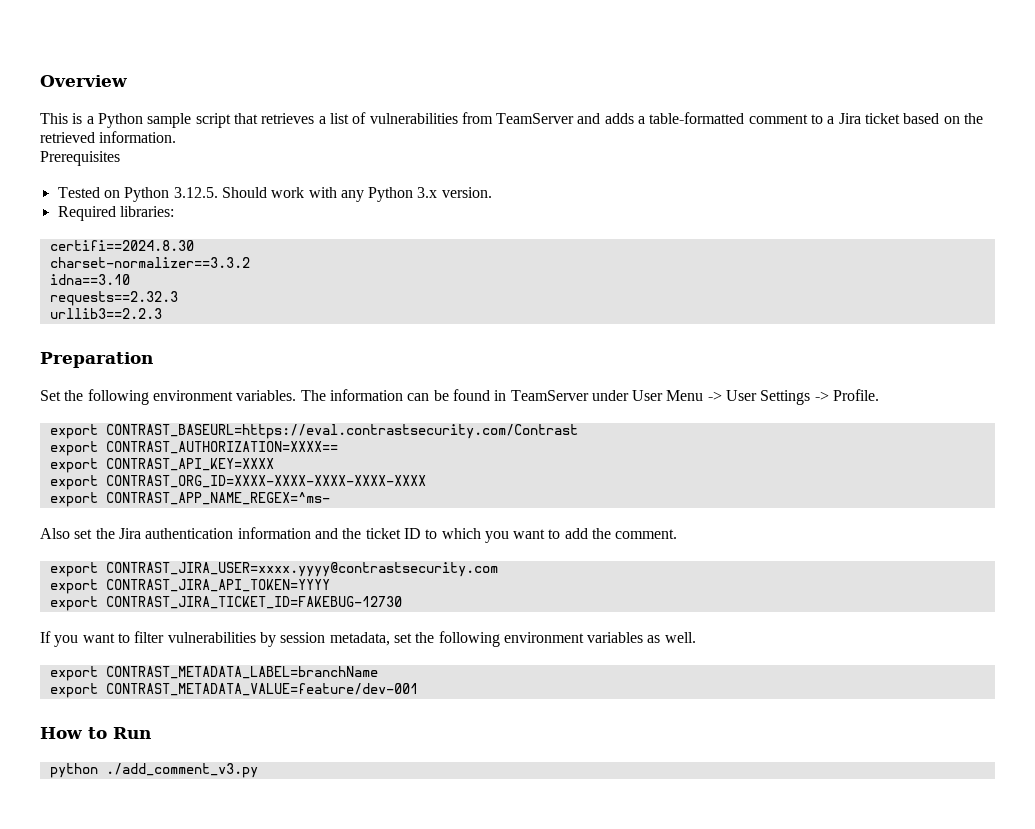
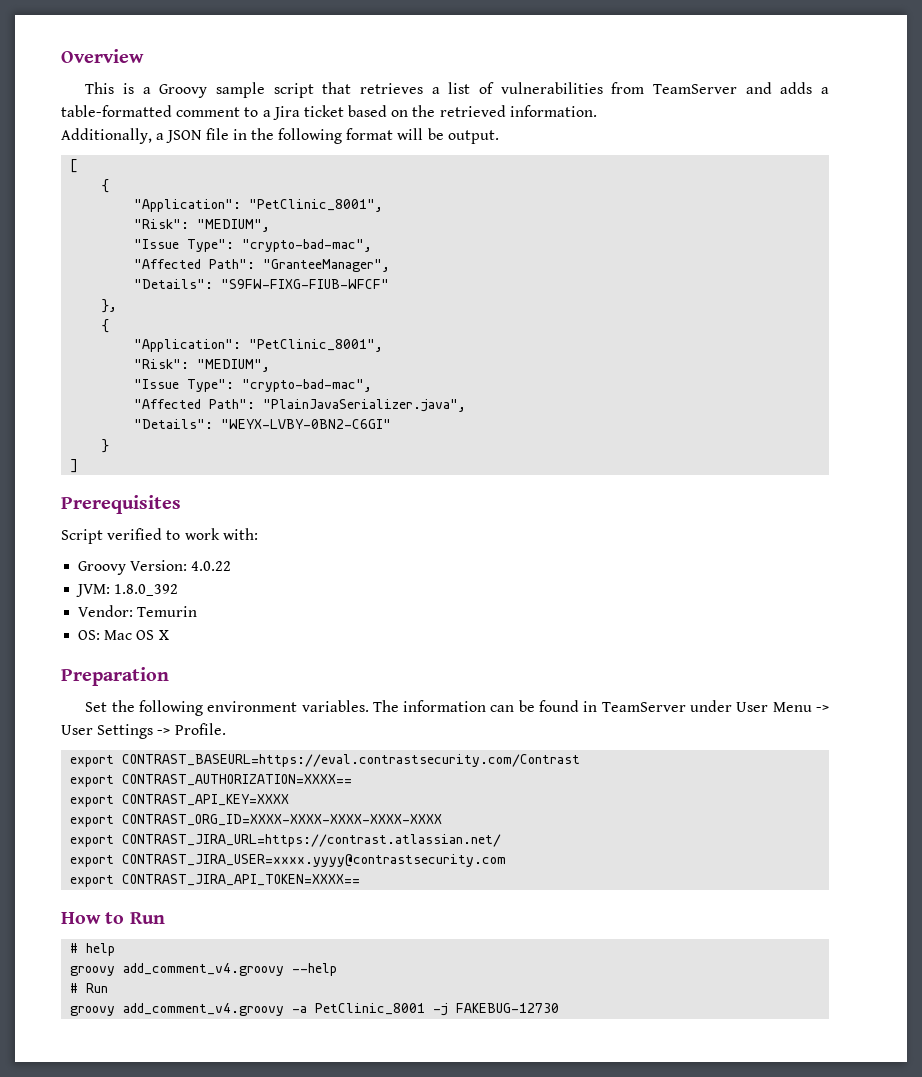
[97,113,143,128] Python -> [159,84,208,98] Groovy
[40,151,120,166] [57,187,492,202] [57,206,174,221] [49,240,194,251] [49,257,250,268] [49,274,130,285] [49,291,178,306] [49,308,162,319] Prerequisites // Tested on Python 3.12.5. Should work with any Python 3.x version. // Required libraries: // certifi==2024.8.30 // charset-normalizer==3.3.2 // idna==3.10 // requests==2.32.3 // urllib3==2.2.3 -> [61,128,499,144] [70,159,79,173] [102,179,110,193] [134,199,384,212] [134,219,271,232] [134,239,373,252] [134,259,391,272] [134,279,390,289] [102,299,118,313] [102,319,110,333] [134,339,384,352] [134,359,271,372] [134,379,373,392] [134,399,467,412] [134,419,392,429] [102,439,110,453] [70,459,79,473] [61,495,181,514] [61,528,258,544] [78,560,232,575] [76,584,179,597] [78,605,198,617] [78,630,169,640] Additionally, a JSON file in the following format will be output. // [ // { // "Application": "PetClinic_8001", // "Risk": "MEDIUM", // "Issue Type": "crypto-bad-mac", // "Affected Path": "GranteeManager", // "Details": "S9FW-FIXG-FIUB-WFCF" // }, // { // "Application": "PetClinic_8001", // "Risk": "MEDIUM", // "Issue Type": "crypto-bad-mac", // "Affected Path": "PlainJavaSerializer.java", // "Details": "WEYX-LVBY-0BN2-C6GI" // } // ] // Prerequisites // Script verified to work with: // Groovy Version: 4.0.22 // JVM: 1.8.0_392 // Vendor: Temurin // OS: Mac OS X
[105,492,330,505] [40,527,678,543] [49,562,498,577] [49,579,330,594] [49,596,402,611] [40,631,696,647] [49,666,378,681] [49,683,418,698] [40,727,151,739] [49,763,258,778] CONTRAST_APP_NAME_REGEX=^ms- // Also set the Jira authentication information and the ticket ID to which you want to add the comment. // export CONTRAST_JIRA_USER=xxxx.yyyy@contrastsecurity.com // export CONTRAST_JIRA_API_TOKEN=YYYY // export CONTRAST_JIRA_TICKET_ID=FAKEBUG-12730 // If you want to filter vulnerabilities by session metadata, set the following environment variables as well. // export CONTRAST_METADATA_LABEL=branchName // export CONTRAST_METADATA_VALUE=feature/dev-001 // How to Run // python ./add_comment_v3.py -> [122,834,502,847] [70,854,507,867] [70,874,361,887] [61,912,165,924] [70,943,116,956] [70,963,338,976] [70,983,109,993] [70,1003,560,1016] CONTRAST_JIRA_URL=https://contrast.atlassian.net/ // export CONTRAST_JIRA_USER=xxxx.yyyy@contrastsecurity.com // export CONTRAST_JIRA_API_TOKEN=XXXX== // How to Run // # help // groovy add_comment_v4.groovy --help // # Run // groovy add_comment_v4.groovy -a PetClinic_8001 -j FAKEBUG-12730

